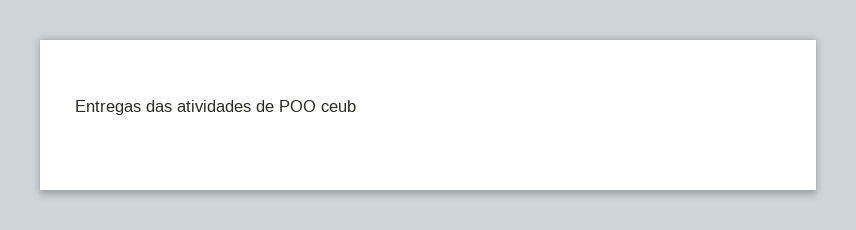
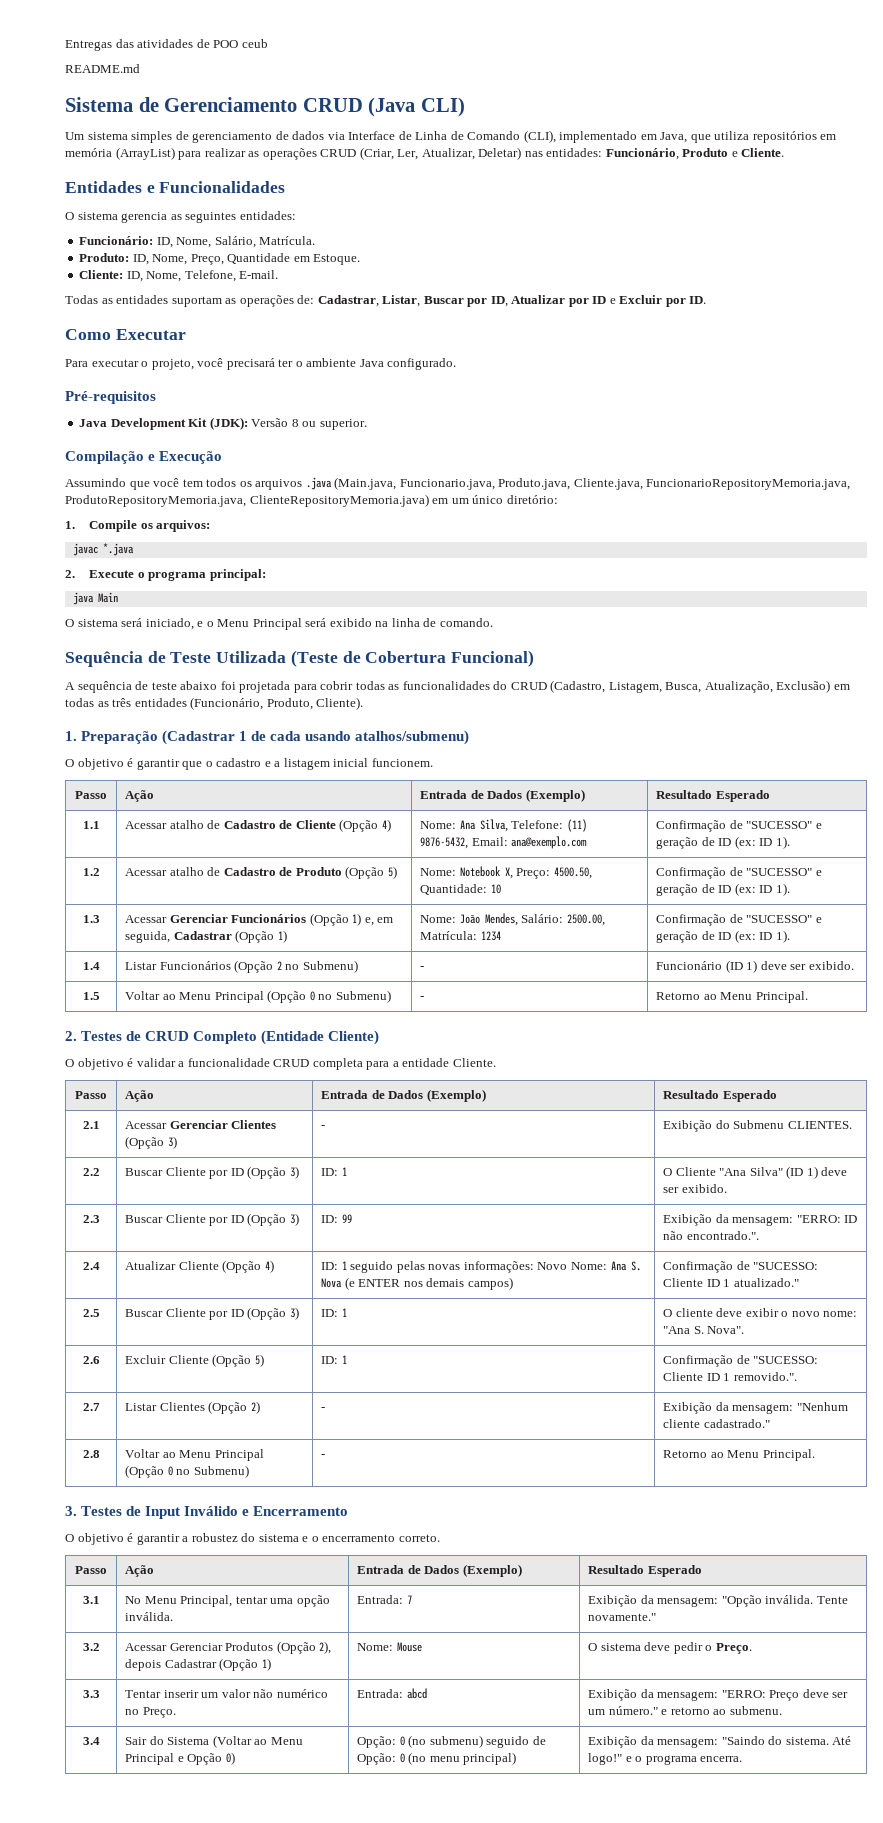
(356, 106) none -> [65,64,140,73] [65,97,465,117] [65,130,837,143] [65,147,785,160] [65,181,286,193] [65,211,296,223] [79,236,316,248] [79,253,361,265] [79,270,279,282] [65,295,707,307] [65,329,186,340] [65,358,457,370] [65,391,156,404] [79,417,367,430] [65,451,223,464] [65,477,851,490] [65,494,558,507] [65,520,211,532] [72,543,134,556] [65,569,266,581] [72,592,118,605] [65,618,493,630] [65,650,535,667] [65,680,850,693] [65,697,364,710] [65,730,470,745] [65,758,433,770] [75,791,107,799] [125,790,155,802] [420,789,585,802] [656,790,770,802] [82,821,100,829] [125,819,391,832] [420,819,587,832] [420,836,588,849] [656,820,822,832] [656,836,790,849] [82,868,100,876] [125,866,397,879] [420,866,592,879] [420,884,501,895] [656,867,822,879] [656,883,790,896] [82,915,100,923] [125,913,394,926] [125,930,287,943] [420,913,605,926] [420,931,501,941] [656,914,822,926] [656,930,790,943] [82,962,100,970] [125,960,358,973] [420,966,425,970] [656,960,854,973] [82,992,100,1000] [125,990,391,1003] [420,996,425,1000] [656,991,808,1003] [65,1030,380,1045] [65,1058,496,1070] [75,1091,107,1099] [125,1090,155,1102] [321,1089,486,1102] [663,1090,777,1102] [82,1121,100,1129] [125,1120,277,1129] [125,1136,177,1149] [321,1125,326,1129] [663,1120,852,1132] [82,1168,100,1176] [125,1166,299,1179] [321,1167,347,1176] [663,1166,848,1179] [663,1184,727,1193] [82,1215,100,1223] [125,1213,299,1226] [321,1214,352,1223] [663,1214,858,1226] [663,1231,759,1240] [82,1262,100,1270] [125,1260,274,1273] [321,1261,641,1273] [321,1277,513,1290] [663,1261,819,1273] [663,1278,799,1287] [82,1309,100,1317] [125,1307,299,1320] [321,1308,347,1317] [663,1308,858,1317] [663,1326,745,1334] [82,1356,100,1364] [125,1354,264,1367] [321,1355,347,1364] [663,1355,819,1367] [663,1372,797,1381] [82,1403,100,1411] [125,1401,260,1414] [321,1407,326,1411] [663,1402,848,1414] [663,1419,770,1428] [82,1450,100,1458] [125,1449,264,1461] [125,1465,249,1478] [321,1454,326,1458] [663,1449,815,1461] [65,1506,349,1519] [65,1533,440,1545] [75,1566,107,1574] [125,1565,155,1577] [357,1564,522,1577] [588,1565,702,1577] [82,1596,100,1604] [125,1595,330,1607] [125,1612,174,1621] [357,1595,412,1604] [588,1595,848,1607] [588,1613,657,1621] [82,1643,100,1651] [125,1641,332,1654] [125,1658,271,1671] [357,1642,422,1652] [588,1642,752,1654] [82,1690,100,1698] [125,1689,328,1698] [125,1707,176,1718] [357,1688,427,1699] [588,1689,849,1701] [588,1706,782,1715] [82,1737,100,1745] [125,1735,303,1748] [125,1752,235,1765] [357,1735,546,1748] [357,1752,517,1765] [588,1736,852,1748] [588,1753,743,1765] // README.md // Sistema de Gerenciamento CRUD (Java CLI) // Um sistema simples de gerenciamento de dados via Interface de Linha de Comando (CLI), implementado em Java, que utiliza repositórios em memória (ArrayList) para realizar as operações CRUD (Criar, Ler, Atualizar, Deletar) nas entidades: Funcionário, Produto e Cliente. // Entidades e Funcionalidades // O sistema gerencia as seguintes entidades: // Funcionário: ID, Nome, Salário, Matrícula. // Produto: ID, Nome, Preço, Quantidade em Estoque. // Cliente: ID, Nome, Telefone, E-mail. // Todas as entidades suportam as operações de: Cadastrar, Listar, Buscar por ID, Atualizar por ID e Excluir por ID. // Como Executar // Para executar o projeto, você precisará ter o ambiente Java configurado. // Pré-requisitos // Java Development Kit (JDK): Versão 8 ou superior. // Compilação e Execução // Assumindo que você tem todos os arquivos .java (Main.java, Funcionario.java, Produto.java, Cliente.java, FuncionarioRepositoryMemoria.java, ProdutoRepositoryMemoria.java, ClienteRepositoryMemoria.java) em um único diretório: // 1. Compile os arquivos: // javac *.java // 2. Execute o programa principal: // java Main // O sistema será iniciado, e o Menu Principal será exibido na linha de comando. // Sequência de Teste Utilizada (Teste de Cobertura Funcional) // A sequência de teste abaixo foi projetada para cobrir todas as funcionalidades do CRUD (Cadastro, Listagem, Busca, Atualização, Exclusão) em todas as três entidades (Funcionário, Produto, Cliente). // 1. Preparação (Cadastrar 1 de cada usando atalhos/submenu) // O objetivo é garantir que o cadastro e a listagem inicial funcionem. // Passo | Ação | Entrada de Dados (Exemplo) | Resultado Esperado // 1.1 | Acessar atalho de Cadastro de Cliente (Opção 4) | Nome: Ana Silva, Telefone: (11) 9876-5432, Email: ana@exemplo.com | Confirmação de "SUCESSO" e geração de ID (ex: ID 1). // 1.2 | Acessar atalho de Cadastro de Produto (Opção 5) | Nome: Notebook X, Preço: 4500.50, Quantidade: 10 | Confirmação de "SUCESSO" e geração de ID (ex: ID 1). // 1.3 | Acessar Gerenciar Funcionários (Opção 1) e, em seguida, Cadastrar (Opção 1) | Nome: João Mendes, Salário: 2500.00, Matrícula: 1234 | Confirmação de "SUCESSO" e geração de ID (ex: ID 1). // 1.4 | Listar Funcionários (Opção 2 no Submenu) | - | Funcionário (ID 1) deve ser exibido. // 1.5 | Voltar ao Menu Principal (Opção 0 no Submenu) | - | Retorno ao Menu Principal. // 2. Testes de CRUD Completo (Entidade Cliente) // O objetivo é validar a funcionalidade CRUD completa para a entidade Cliente. // Passo | Ação | Entrada de Dados (Exemplo) | Resultado Esperado // 2.1 | Acessar Gerenciar Clientes (Opção 3) | - | Exibição do Submenu CLIENTES. // 2.2 | Buscar Cliente por ID (Opção 3) | ID: 1 | O Cliente "Ana Silva" (ID 1) deve ser exibido. // 2.3 | Buscar Cliente por ID (Opção 3) | ID: 99 | Exibição da mensagem: "ERRO: ID não encontrado.". // 2.4 | Atualizar Cliente (Opção 4) | ID: 1 seguido pelas novas informações: Novo Nome: Ana S. Nova (e ENTER nos demais campos) | Confirmação de "SUCESSO: Cliente ID 1 atualizado." // 2.5 | Buscar Cliente por ID (Opção 3) | ID: 1 | O cliente deve exibir o novo nome: "Ana S. Nova". // 2.6 | Excluir Cliente (Opção 5) | ID: 1 | Confirmação de "SUCESSO: Cliente ID 1 removido.". // 2.7 | Listar Clientes (Opção 2) | - | Exibição da mensagem: "Nenhum cliente cadastrado." // 2.8 | Voltar ao Menu Principal (Opção 0 no Submenu) | - | Retorno ao Menu Principal. // 3. Testes de Input Inválido e Encerramento // O objetivo é garantir a robustez do sistema e o encerramento correto. // Passo | Ação | Entrada de Dados (Exemplo) | Resultado Esperado // 3.1 | No Menu Principal, tentar uma opção inválida. | Entrada: 7 | Exibição da mensagem: "Opção inválida. Tente novamente." // 3.2 | Acessar Gerenciar Produtos (Opção 2), depois Cadastrar (Opção 1) | Nome: Mouse | O sistema deve pedir o Preço. // 3.3 | Tentar inserir um valor não numérico no Preço. | Entrada: abcd | Exibição da mensagem: "ERRO: Preço deve ser um número." e retorno ao submenu. // 3.4 | Sair do Sistema (Voltar ao Menu Principal e Opção 0) | Opção: 0 (no submenu) seguido de Opção: 0 (no menu principal) | Exibição da mensagem: "Saindo do sistema. Até logo!" e o programa encerra.

